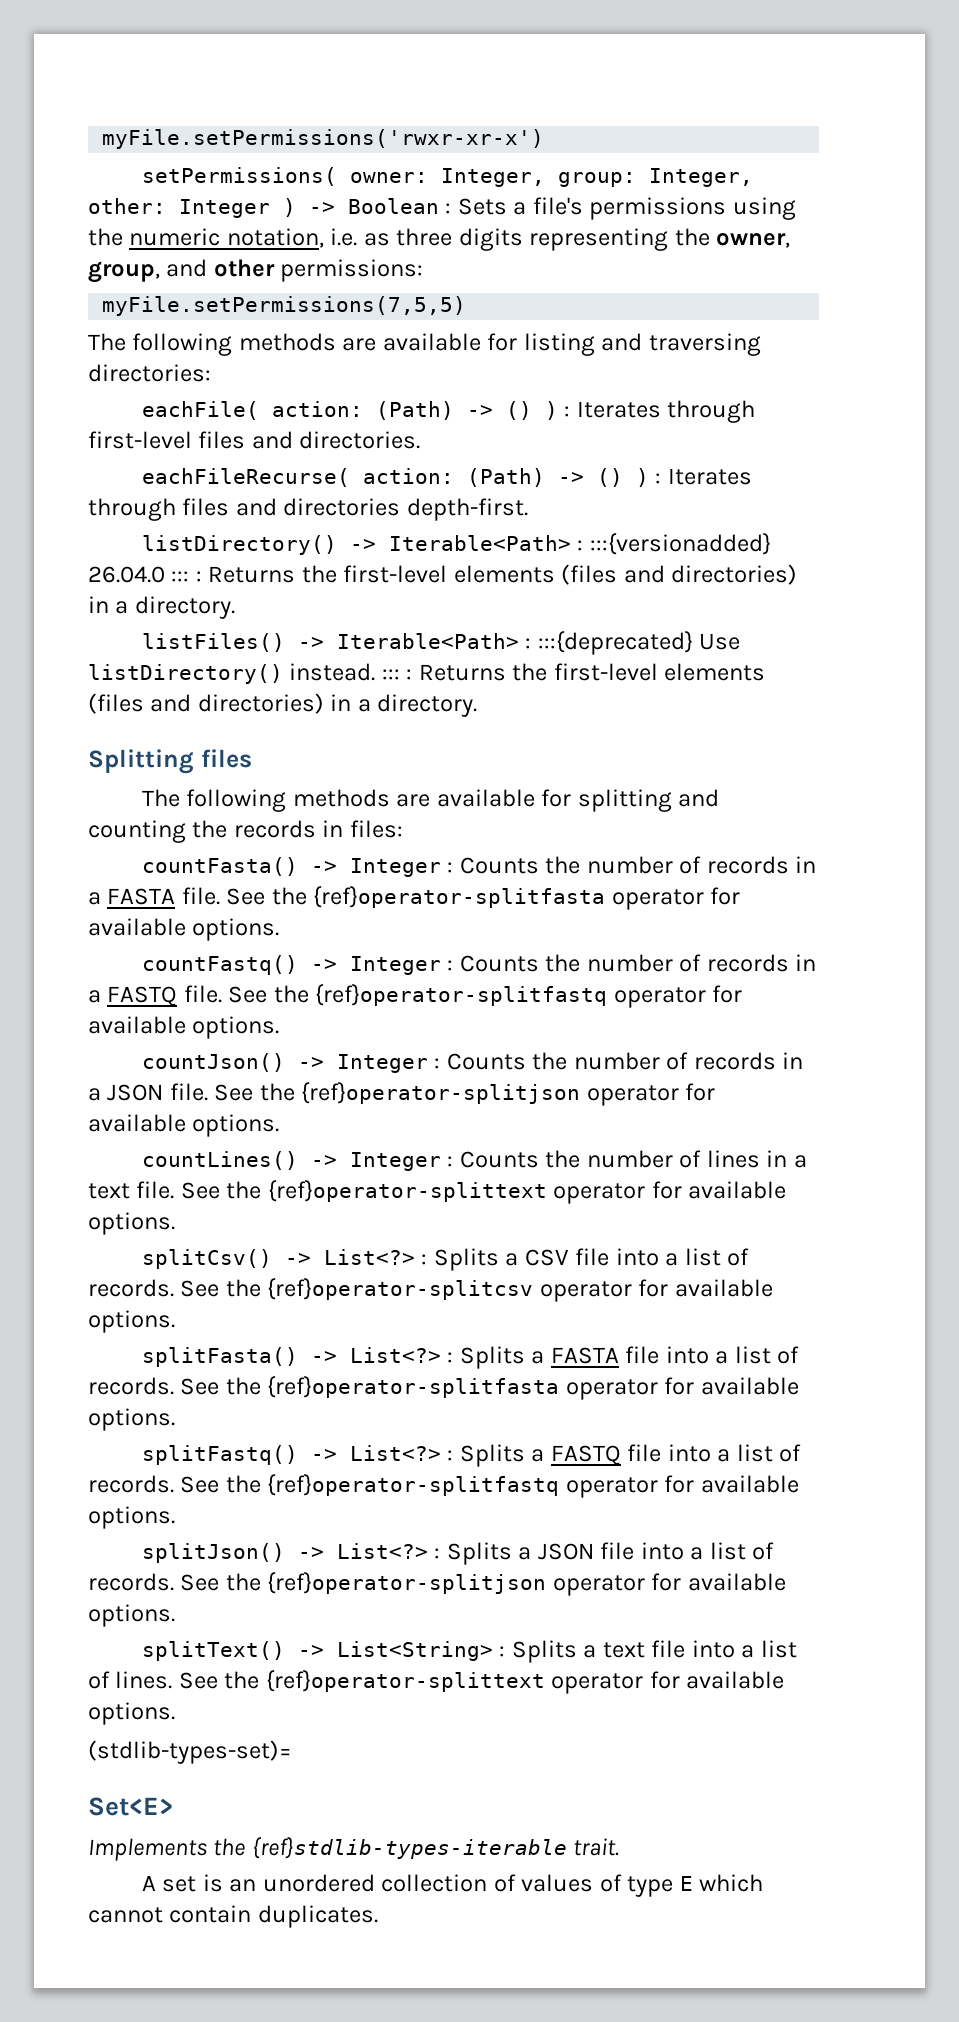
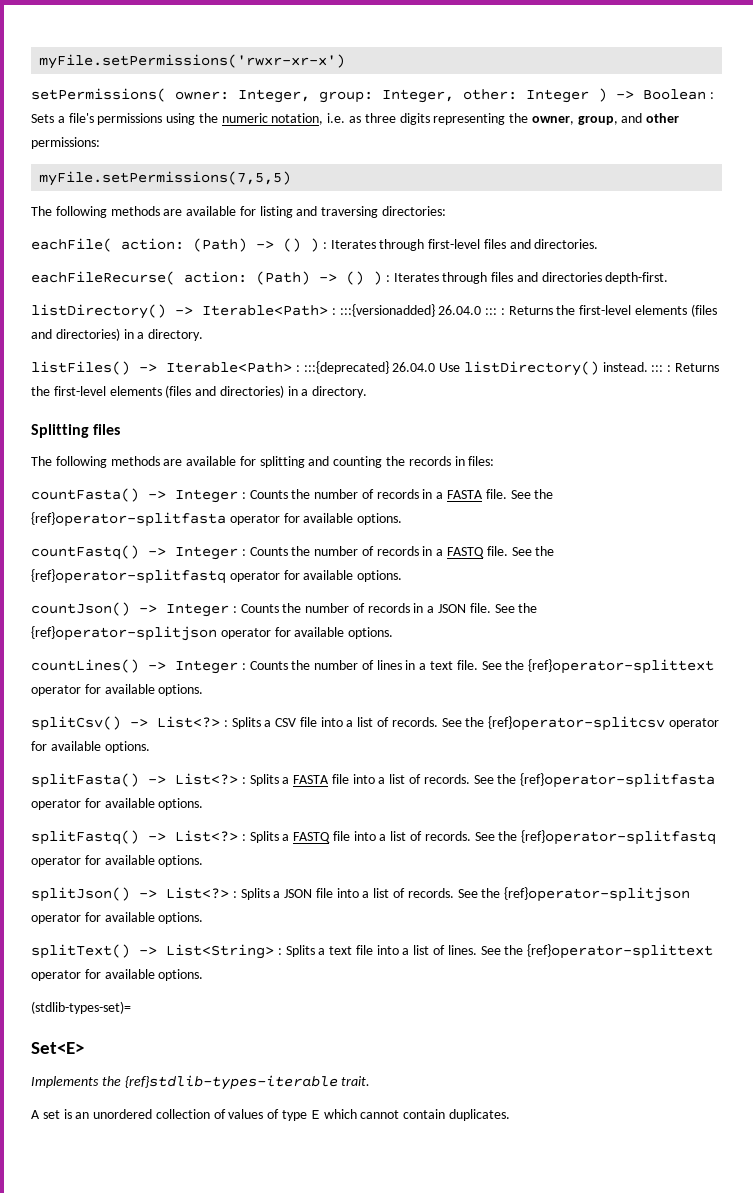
(693, 643) none -> [392,362,436,372] 26.04.0

